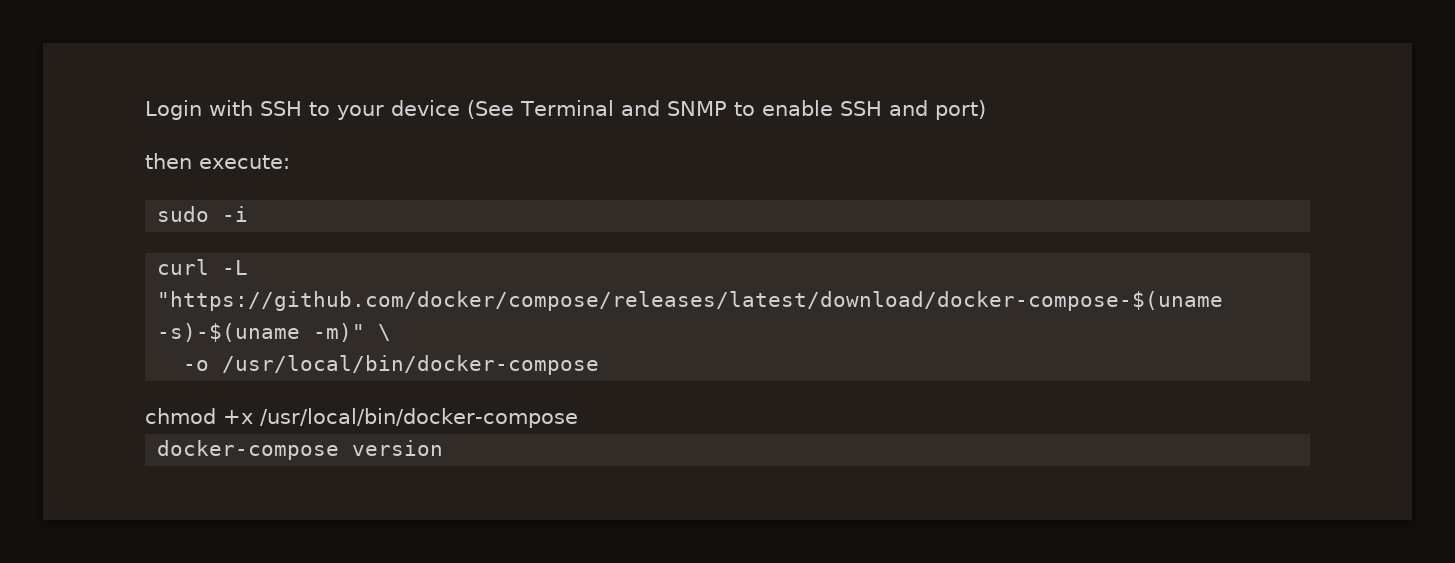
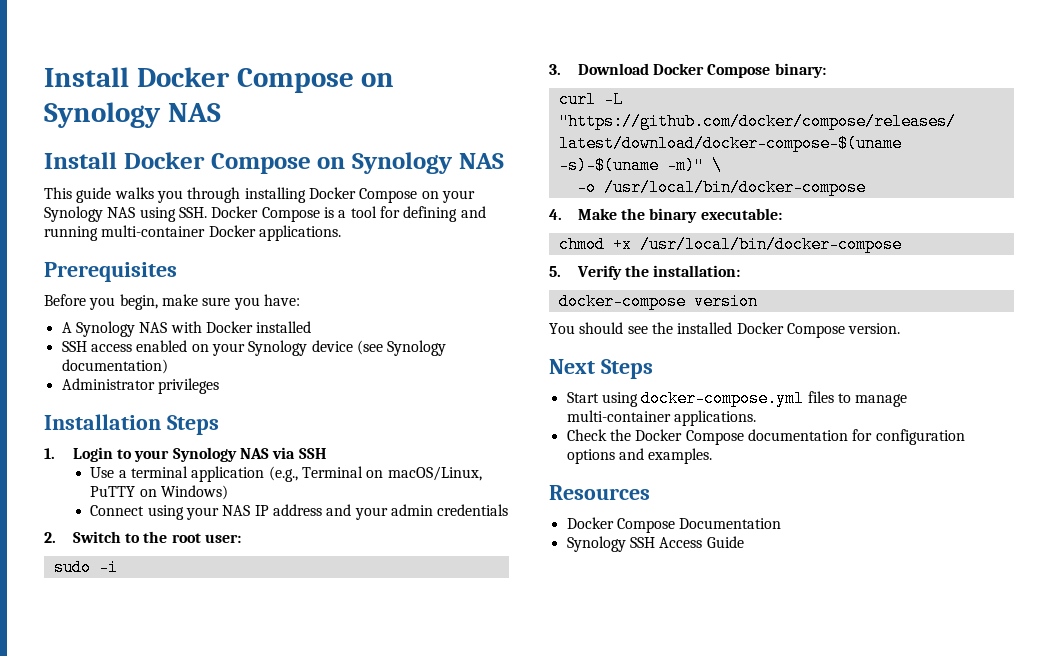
[145,100,986,120] [145,153,290,169] [157,206,249,222] Login with SSH to your device (See Terminal and SNMP to enable SSH and port) // then execute: // sudo -i -> [44,67,395,93] [44,102,221,128] [44,152,504,174] [44,187,475,203] [44,206,486,222] [44,225,341,241] [44,262,177,282] [44,294,300,310] [61,321,312,337] [61,340,447,356] [61,359,168,374] [61,378,219,394] [44,414,219,435] [44,447,327,462] [90,466,482,482] [90,485,229,500] [90,504,509,520] [44,531,242,543] [53,559,118,576] [549,63,826,78] Install Docker Compose on Synology NAS // Install Docker Compose on Synology NAS // This guide walks you through installing Docker Compose on your Synology NAS using SSH. Docker Compose is a tool for defining and running multi-container Docker applications. // Prerequisites // Before you begin, make sure you have: // A Synology NAS with Docker installed // SSH access enabled on your Synology device (see Synology documentation) // Administrator privileges // Installation Steps // 1. Login to your Synology NAS via SSH // Use a terminal application (e.g., Terminal on macOS/Linux, PuTTY on Windows) // Connect using your NAS IP address and your admin credentials // 2. Switch to the root user: // sudo -i // 3. Download Docker Compose binary:
[145,408,578,428] [157,440,444,460] chmod +x /usr/local/bin/docker-compose // docker-compose version -> [549,208,782,223] [558,236,902,253] [549,265,741,280] [558,293,758,310] [549,322,901,338] [549,359,653,379] [566,390,908,407] [566,410,756,426] [566,429,965,445] [566,448,713,464] [549,485,650,500] [566,517,782,533] [566,536,744,552] 4. Make the binary executable: // chmod +x /usr/local/bin/docker-compose // 5. Verify the installation: // docker-compose version // You should see the installed Docker Compose version. // Next Steps // Start using docker-compose.yml files to manage multi-container applications. // Check the Docker Compose documentation for configuration options and examples. // Resources // Docker Compose Documentation // Synology SSH Access Guide

